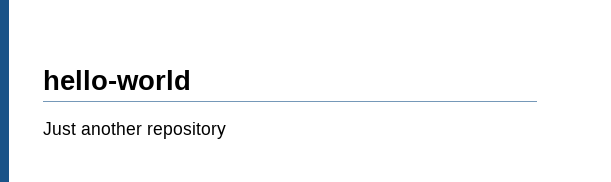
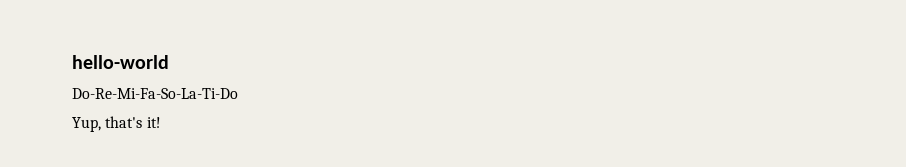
[43,122,226,139] Just another repository -> [72,88,238,99] [72,116,161,132] Do-Re-Mi-Fa-So-La-Ti-Do // Yup, that's it!

